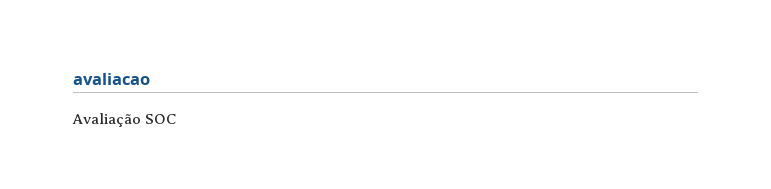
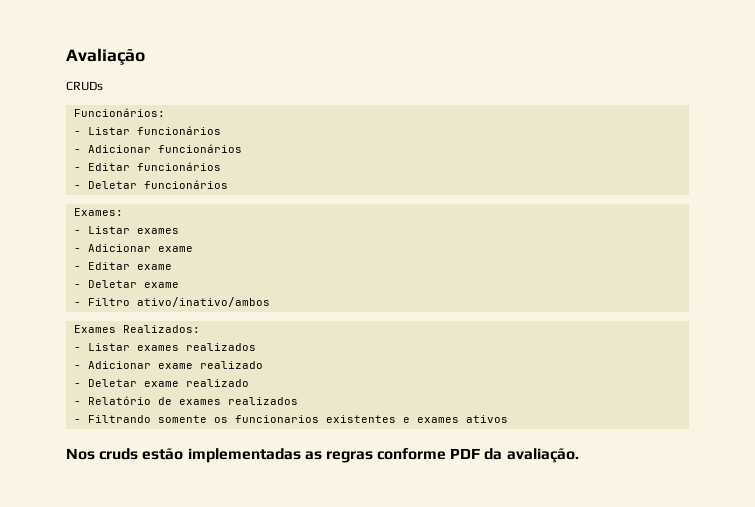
[73,73,150,85] [72,113,177,127] avaliacao // Avaliação SOC -> [66,48,145,65] [66,81,103,91] [73,108,165,117] [73,126,221,135] [73,144,242,153] [73,162,221,171] [73,180,228,189] [73,208,123,216] [73,226,179,234] [73,244,193,252] [73,262,172,270] [73,280,179,288] [73,297,270,307] [73,325,200,333] [73,343,256,351] [73,361,263,369] [73,379,249,387] [73,396,298,405] [73,415,508,423] [66,448,579,463] Avaliação // CRUDs // Funcionários: // - Listar funcionários // - Adicionar funcionários // - Editar funcionários // - Deletar funcionários // Exames: // - Listar exames // - Adicionar exame // - Editar exame // - Deletar exame // - Filtro ativo/inativo/ambos // Exames Realizados: // - Listar exames realizados // - Adicionar exame realizado // - Deletar exame realizado // - Relatório de exames realizados // - Filtrando somente os funcionarios existentes e exames ativos // Nos cruds estão implementadas as regras conforme PDF da avaliação.

